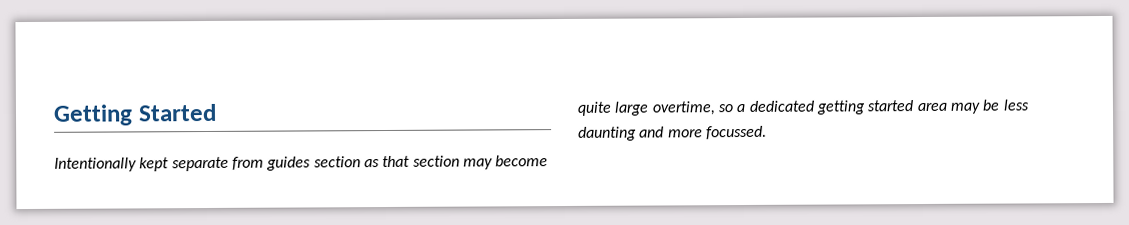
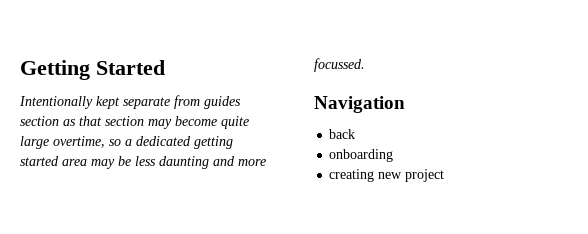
(767, 132) none -> [314,96,405,113] [329,129,356,139] [329,149,394,162] [329,169,445,182] // Navigation // back // onboarding // creating new project

